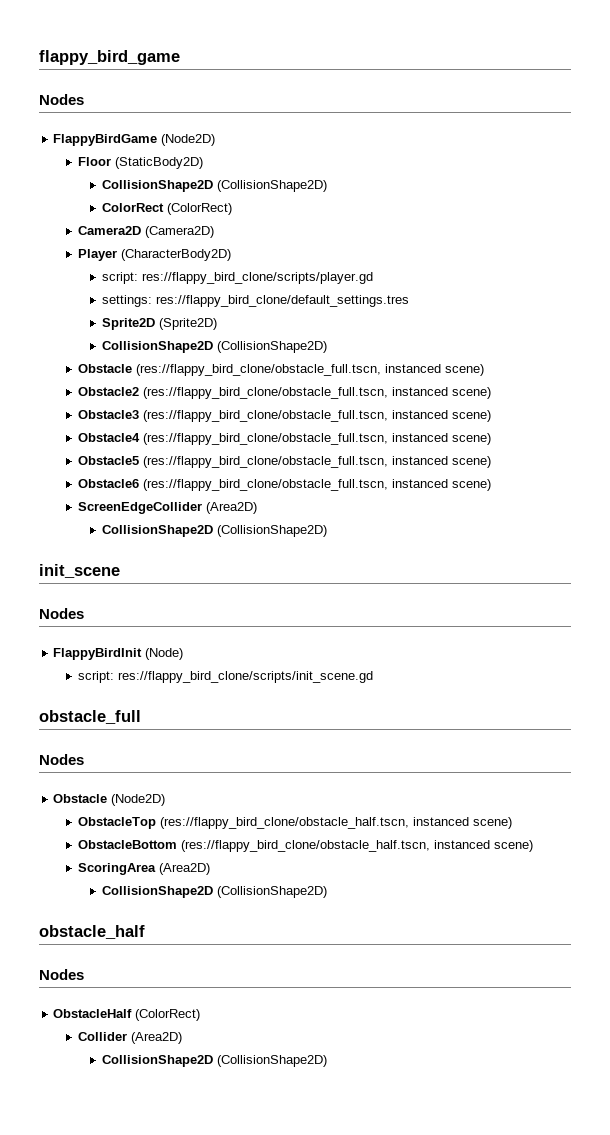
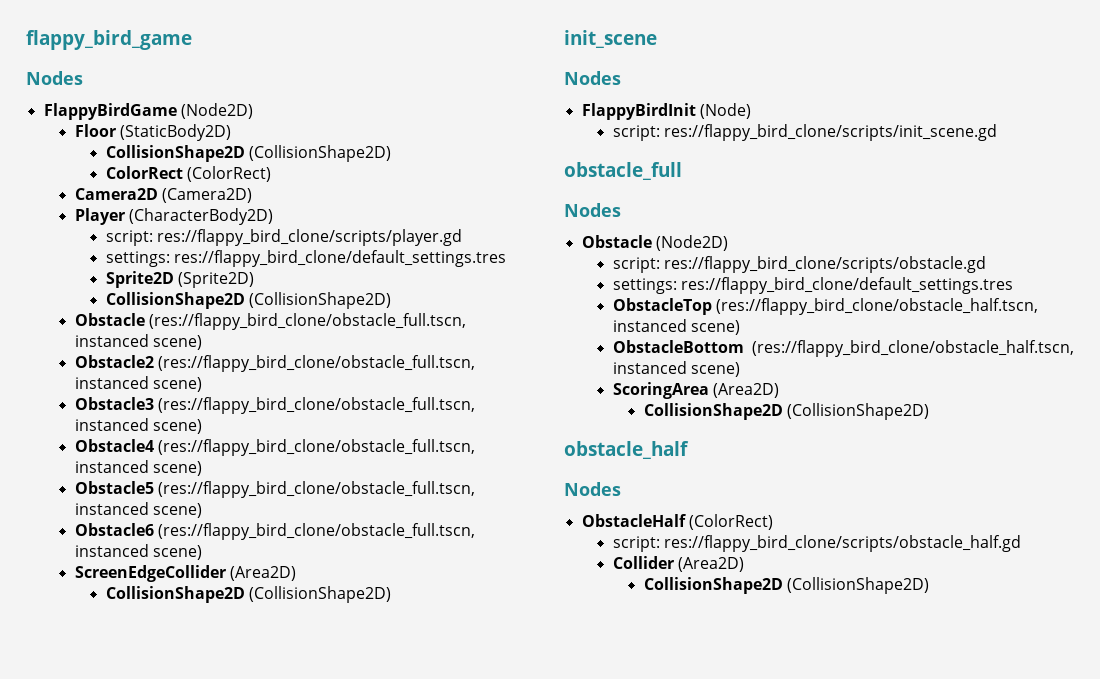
(166, 800) none -> [612,256,986,273] [612,277,1013,294] // script: res://flappy_bird_clone/scripts/obstacle.gd // settings: res://flappy_bird_clone/default_settings.tres
(201, 1015) none -> [612,535,1021,552] // script: res://flappy_bird_clone/scripts/obstacle_half.gd

